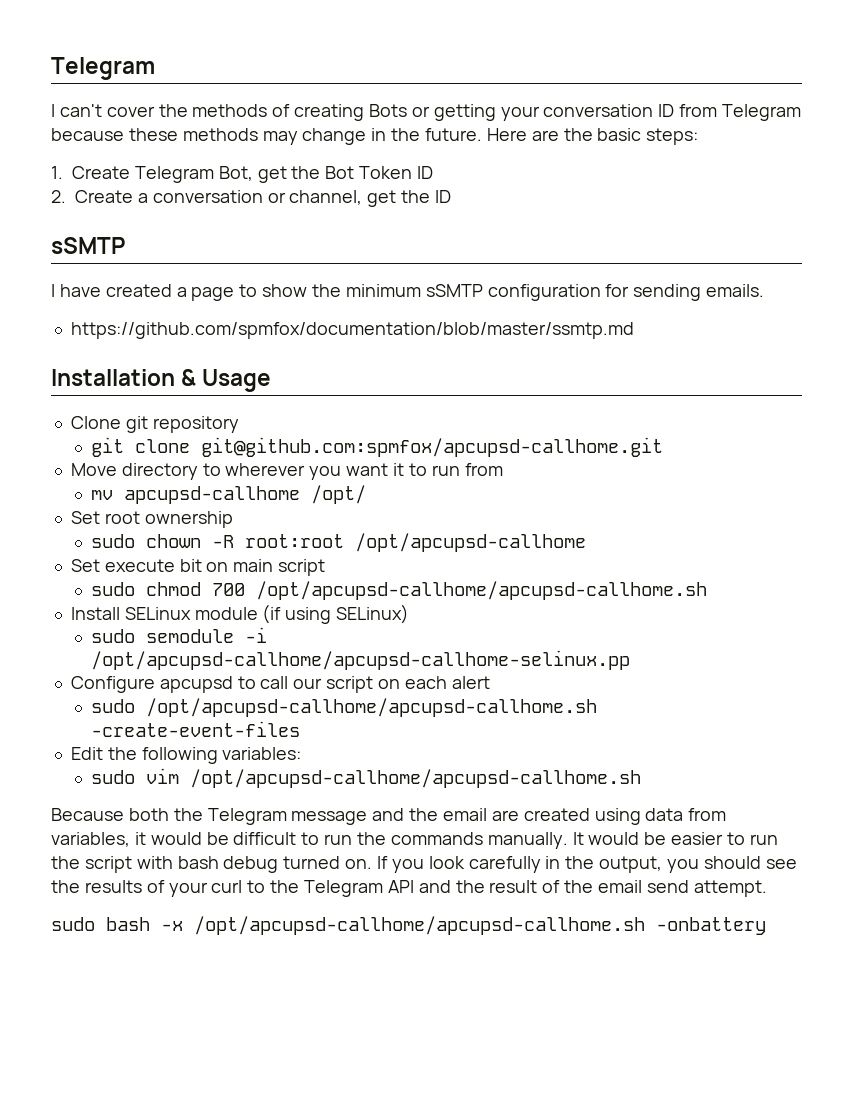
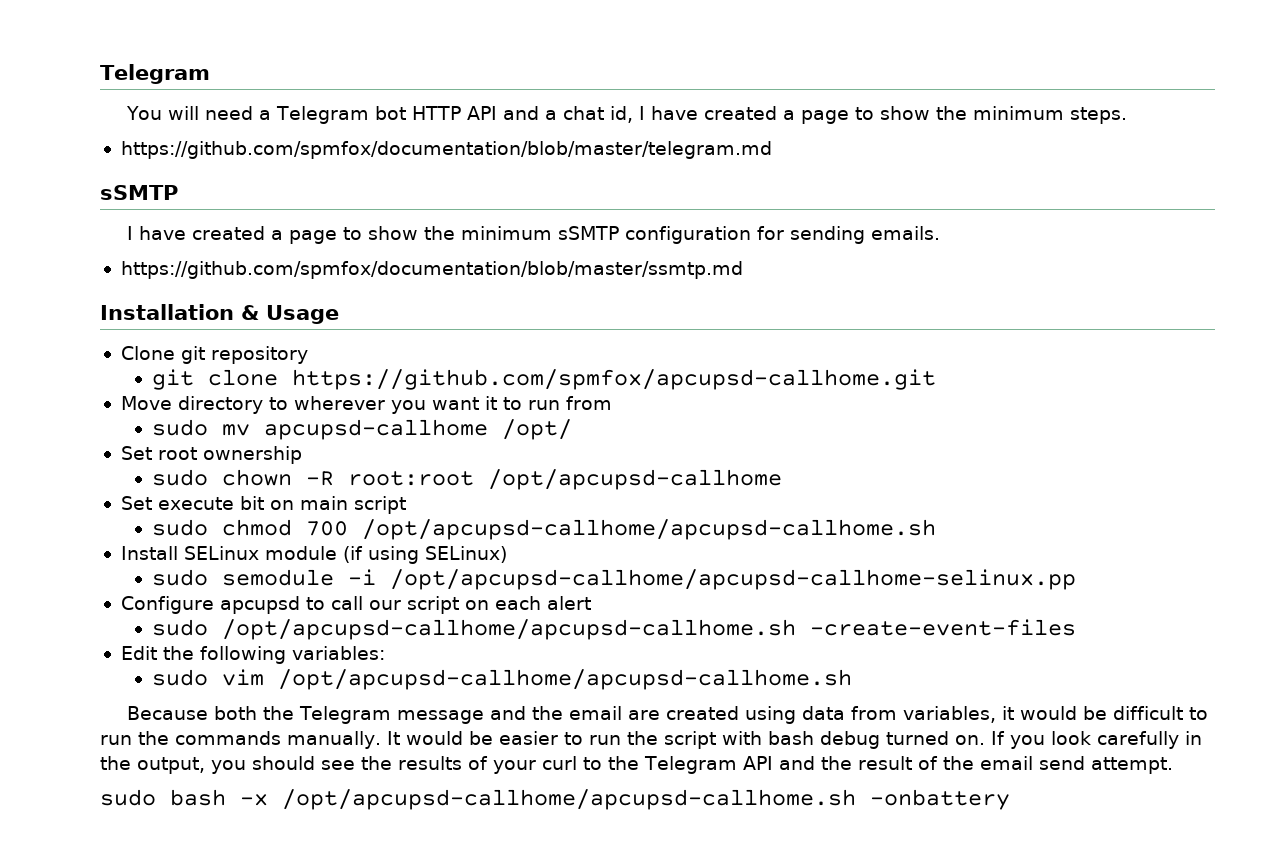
[51,104,802,121] [51,128,699,145] [51,166,434,183] [51,190,452,207] I can't cover the methods of creating Bots or getting your conversation ID from Telegram because these methods may change in the future. Here are the basic steps: // 1. Create Telegram Bot, get the Bot Token ID // 2. Create a conversation or channel, get the ID -> [125,106,1128,124] [120,141,772,159] You will need a Telegram bot HTTP API and a chat id, I have created a page to show the minimum steps. // https://github.com/spmfox/documentation/blob/master/telegram.md
[201,437,664,457] git@github.com:spmfox/apcupsd-callhome.git -> [292,369,937,390] https://github.com/spmfox/apcupsd-callhome.git
(503, 469) none -> [152,419,209,436] sudo

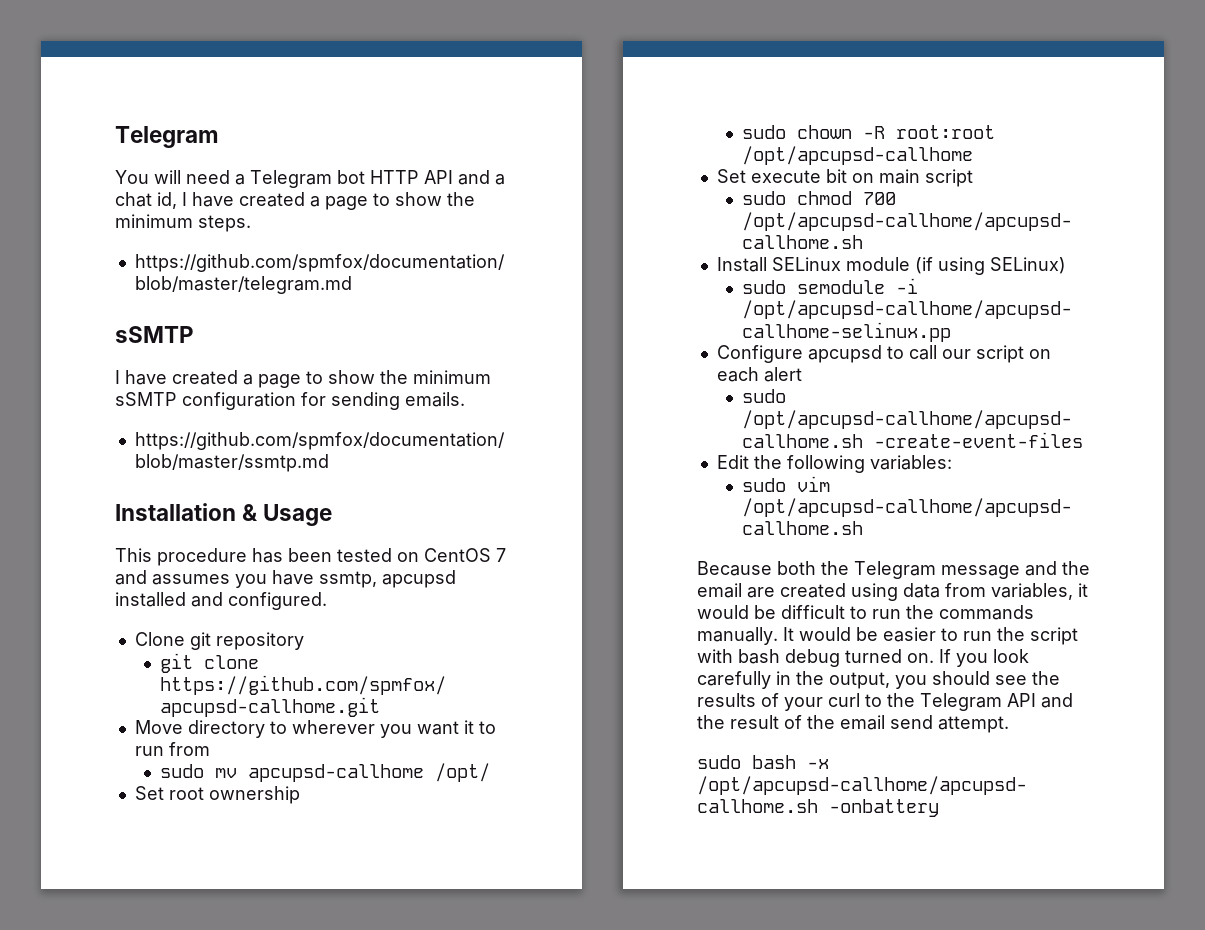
(339, 314) none -> [115,548,506,566] [115,570,456,588] [115,592,327,610] // This procedure has been tested on CentOS 7 and assumes you have ssmtp, apcupsd installed and configured.

